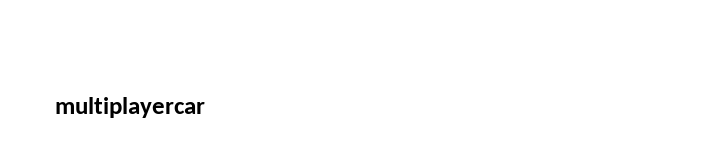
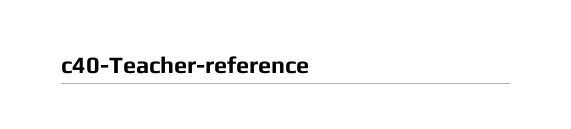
[55,97,205,118] multiplayercar -> [61,56,309,74] c40-Teacher-reference

